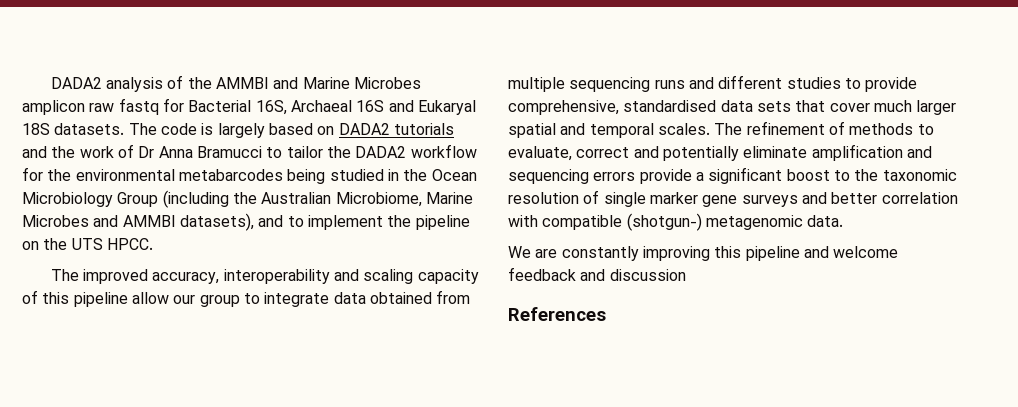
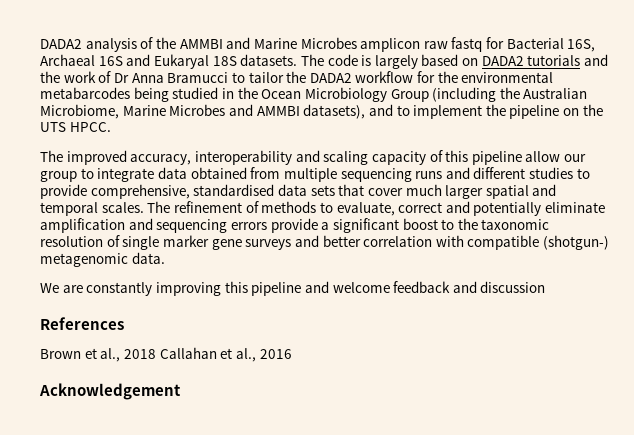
(606, 314) none -> [40,347,292,362] [39,383,181,400] // Brown et al., 2018 Callahan et al., 2016 // Acknowledgement

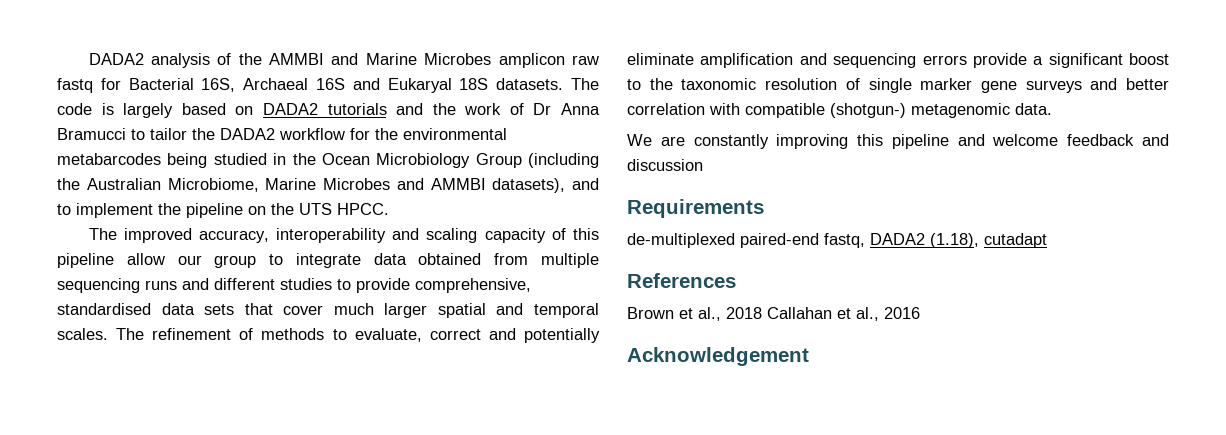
(546, 287) none -> [627,199,764,218] [627,233,1047,248] // Requirements // de-multiplexed paired-end fastq, DADA2 (1.18), cutadapt

